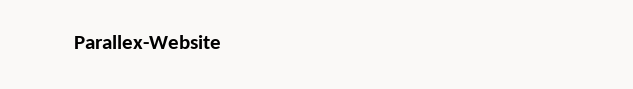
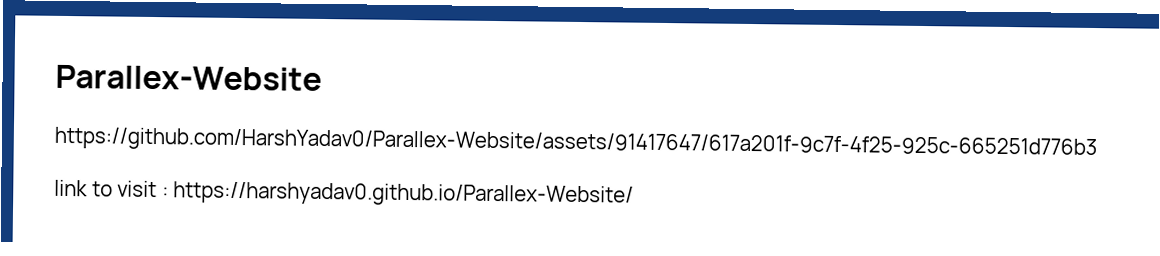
(221, 42) none -> [54,126,1097,161] [54,179,635,208] // https://github.com/HarshYadav0/Parallex-Website/assets/91417647/617a201f-9c7f-4f25-925c-665251d776b3 // link to visit : https://harshyadav0.github.io/Parallex-Website/

